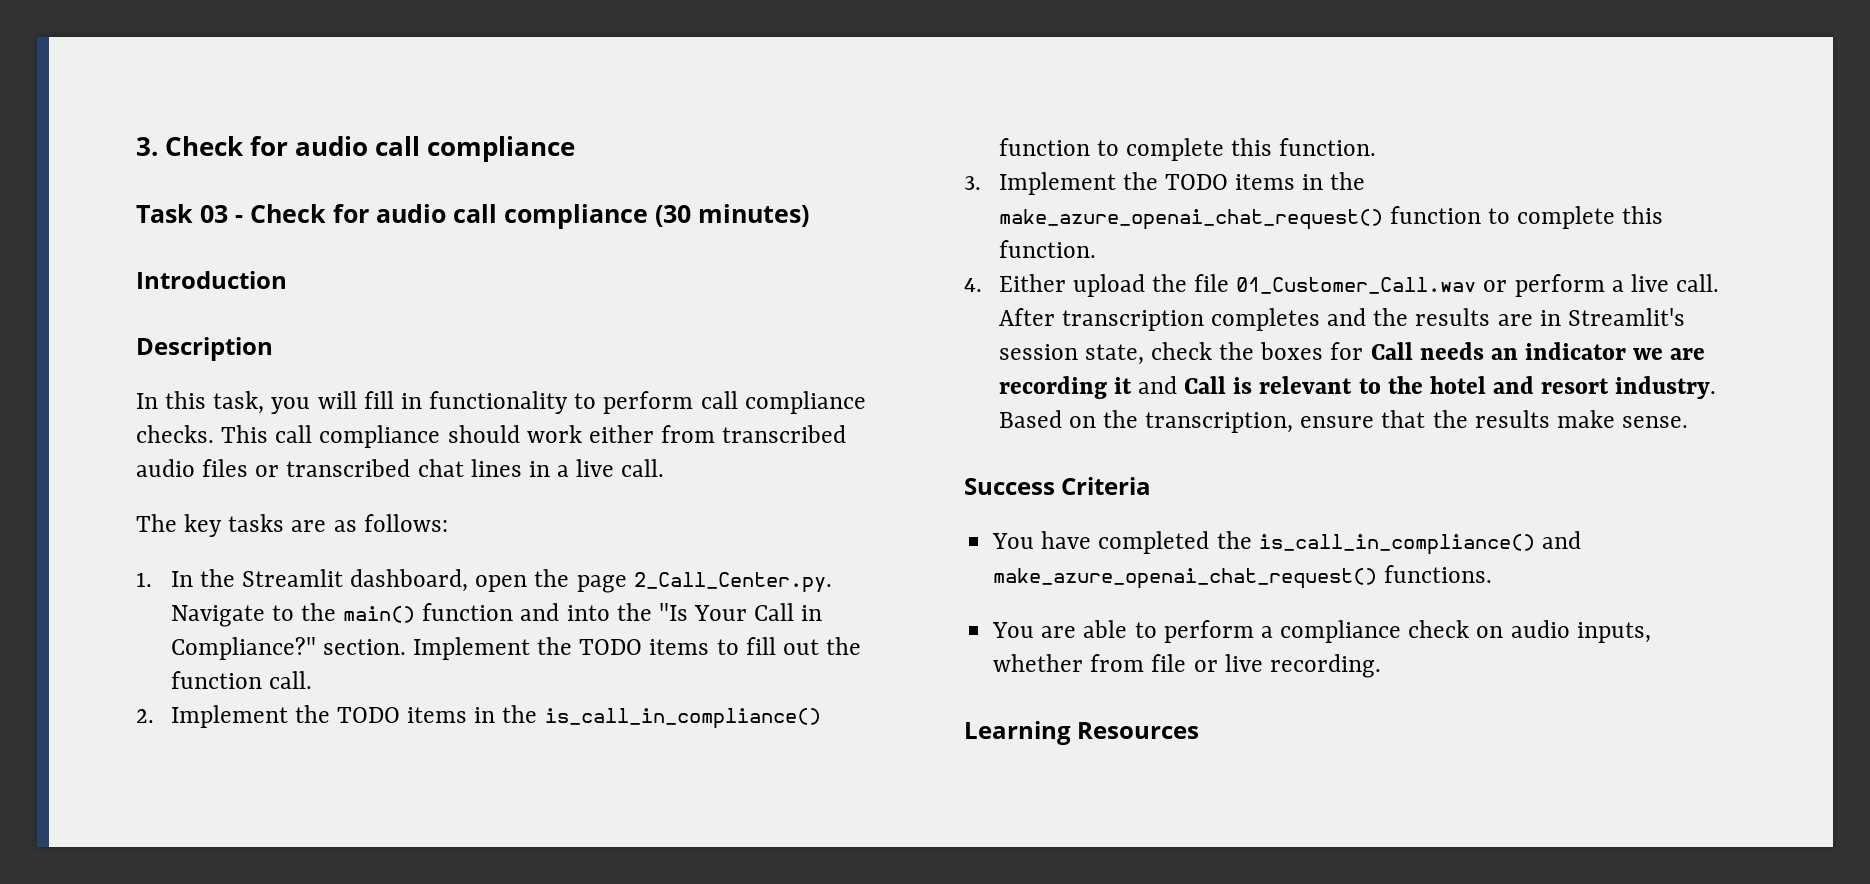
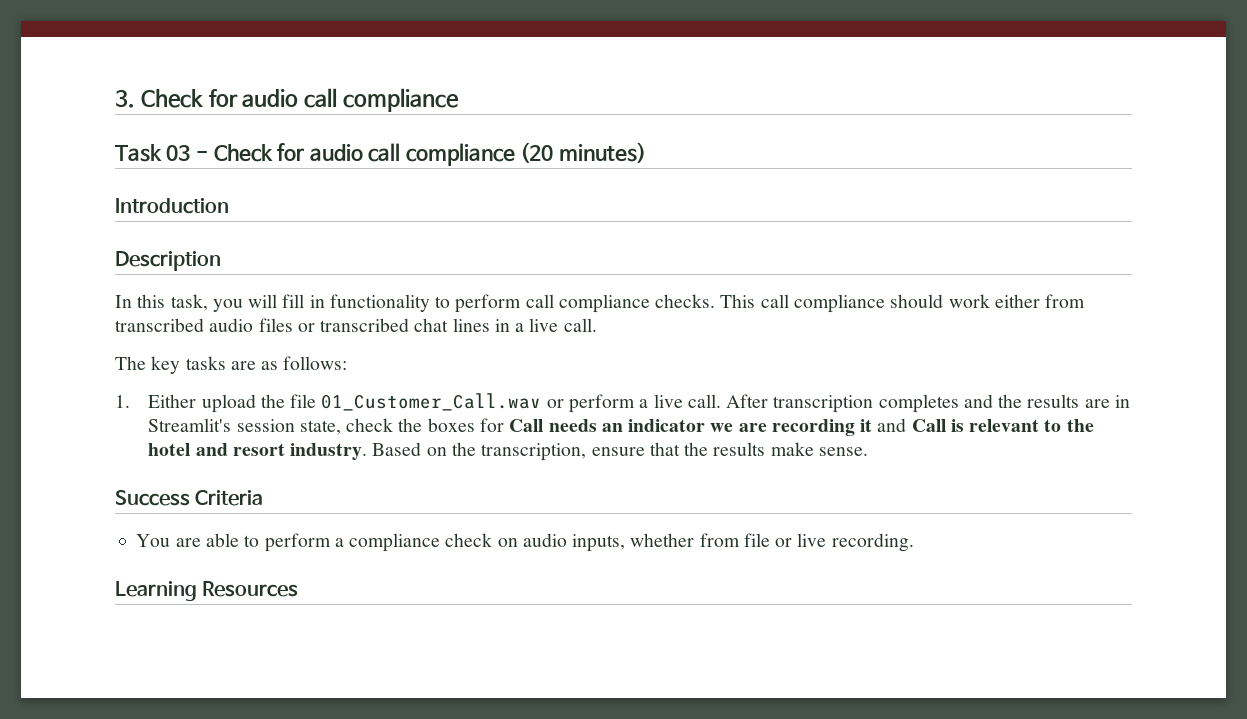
[654,205,691,227] (30 -> [520,142,554,163] (20
[170,569,832,593] [170,603,823,627] [170,637,861,660] [170,671,312,689] [136,705,821,729] [998,138,1377,161] [964,172,1366,195] [998,206,1664,230] [998,240,1096,258] [964,278,982,292] In the Streamlit dashboard, open the page 2_Call_Center.py. Navigate to the main() function and into the "Is Your Call in Compliance?" section. Implement the TODO items to fill out the function call. // 2. Implement the TODO items in the is_call_in_compliance() function to complete this function. // 3. Implement the TODO items in the make_azure_openai_chat_request() function to complete this function. // 4. -> (130, 401) none
[992,531,1581,555] [993,565,1493,589] // You have completed the is_call_in_compliance() and make_azure_openai_chat_request() functions. -> (264, 498) none

